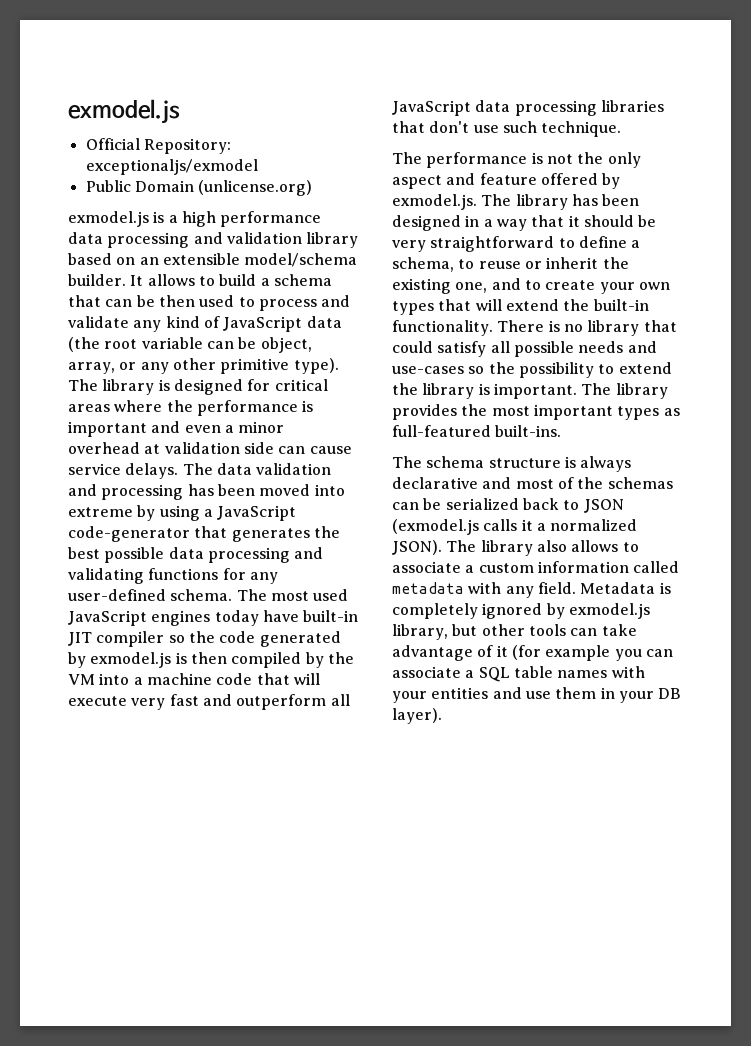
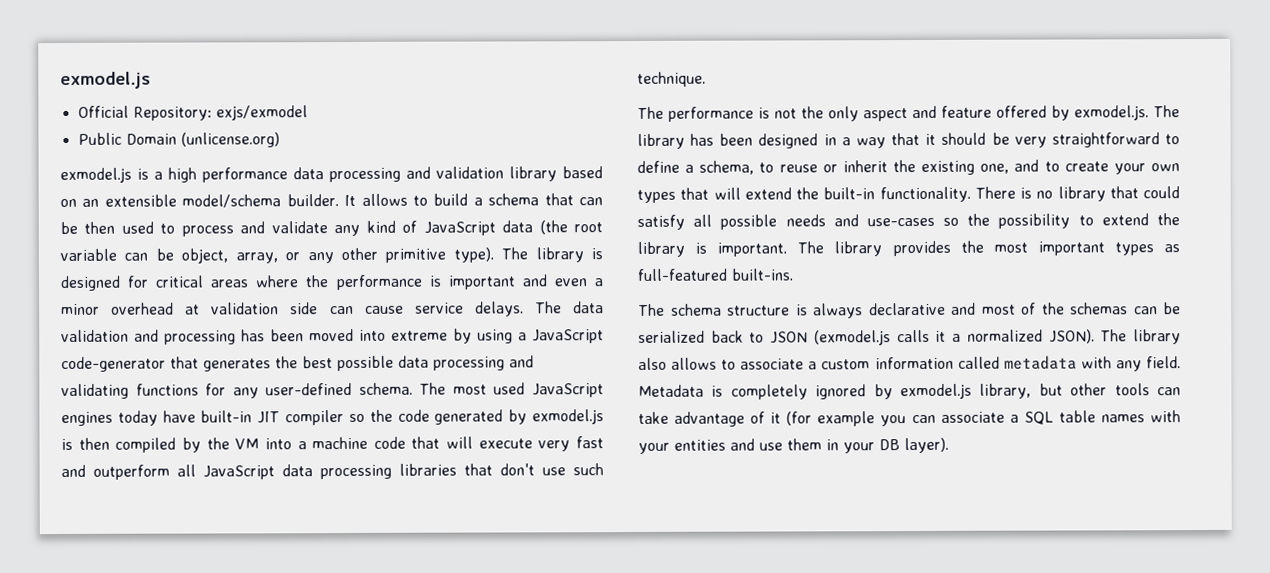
[85,159,258,175] exceptionaljs/exmodel -> [215,105,308,121] exjs/exmodel

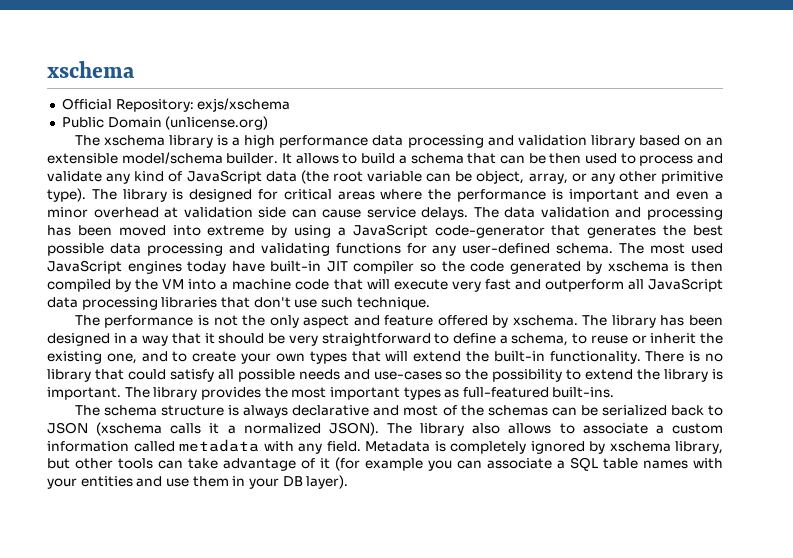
[60,71,151,90] exmodel.js -> [47,61,135,78] xschema
[215,105,308,121] exjs/exmodel -> [197,98,291,112] exjs/xschema
[60,167,132,184] exmodel.js -> [74,135,214,148] The xschema library
[532,409,604,425] exmodel.js -> [607,261,669,272] xschema
[1074,105,1149,121] exmodel.js. -> [512,315,578,326] xschema.
[813,330,891,346] (exmodel.js -> [96,422,163,436] (xschema
[900,383,972,400] exmodel.js -> [609,441,671,452] xschema

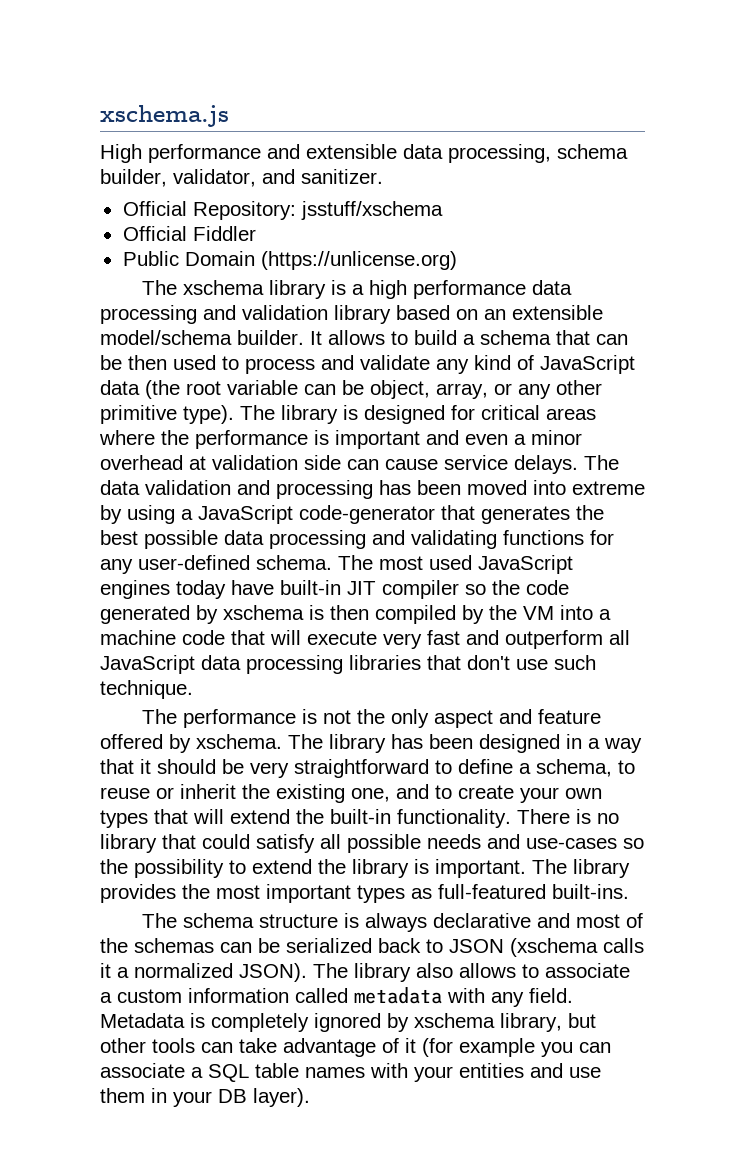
[47,61,135,78] xschema -> [100,105,229,127] [100,144,628,163] [100,169,383,187] xschema.js // High performance and extensible data processing, schema builder, validator, and sanitizer.
[197,98,291,112] exjs/xschema -> [300,201,443,220] [122,226,256,241] jsstuff/xschema // Official Fiddler
[165,116,269,130] (unlicense.org) -> [260,251,457,270] (https://unlicense.org)

